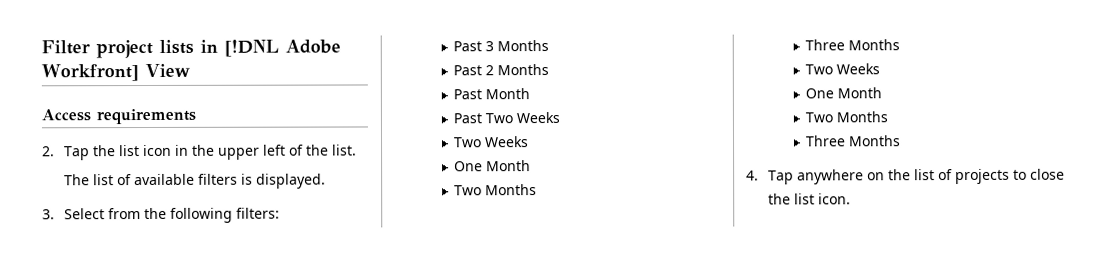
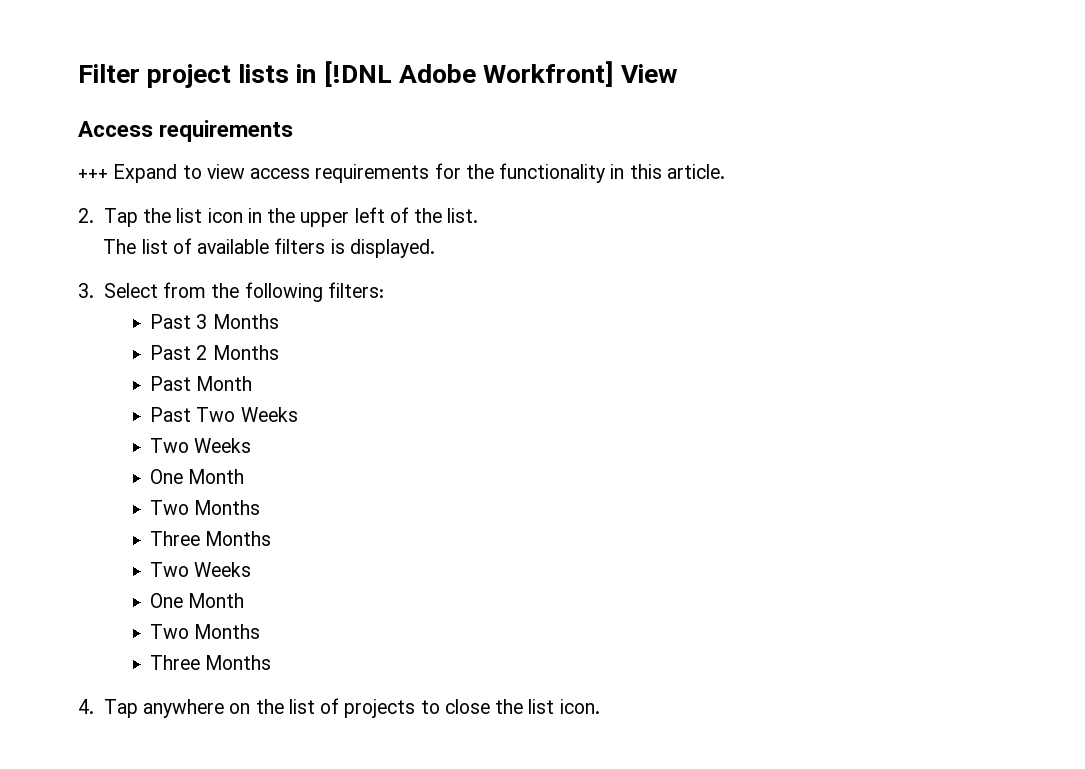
(196, 116) none -> [78,163,725,183] // +++ Expand to view access requirements for the functionality in this article.

